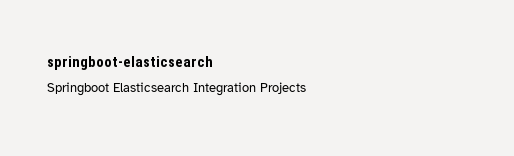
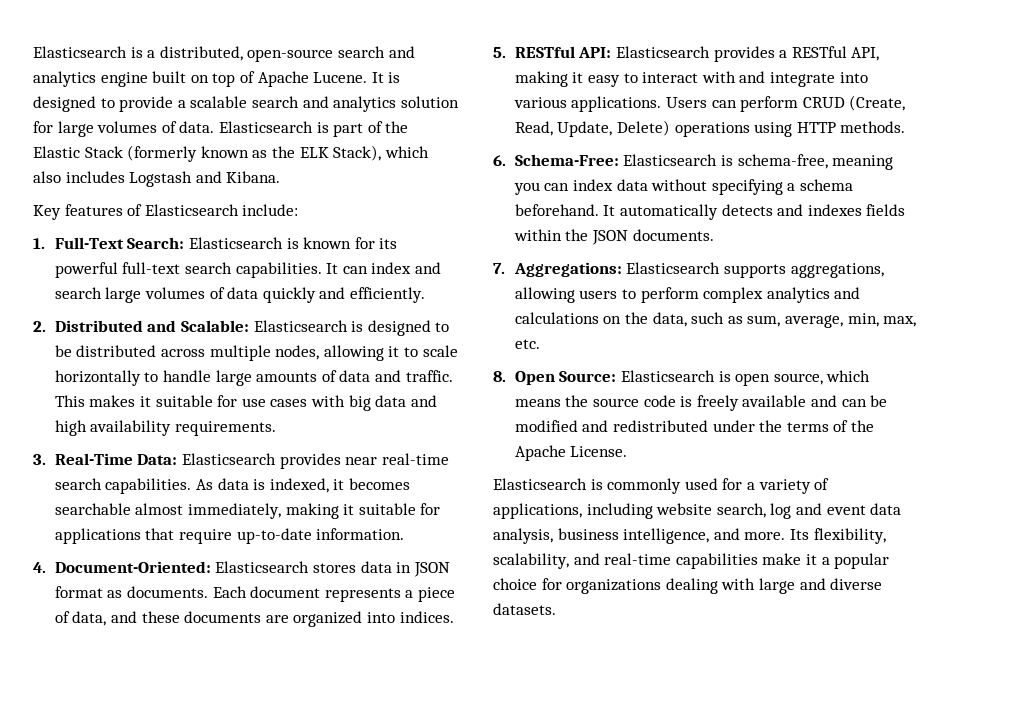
[47,56,213,70] [47,82,306,96] springboot-elasticsearch // Springboot Elasticsearch Integration Projects -> [33,46,415,62] [33,71,401,87] [33,96,459,112] [33,121,409,137] [33,145,429,162] [33,171,281,187] [33,204,299,220] [33,237,398,249] [54,262,442,278] [54,287,426,303] [33,320,450,336] [54,345,458,361] [54,370,453,386] [54,395,437,411] [54,420,277,436] [33,453,449,469] [54,478,411,494] [54,503,441,519] [54,528,405,544] [33,561,450,577] [54,586,456,602] [54,611,454,627] [493,46,880,62] [514,71,868,87] [513,95,906,112] [514,120,906,137] [493,154,894,170] [513,179,854,195] [514,204,906,220] [513,229,714,245] [493,262,884,278] [514,287,861,303] [514,312,917,328] [514,339,540,349] [493,370,871,386] [514,395,888,411] [514,420,875,432] [514,445,628,461] [493,478,830,494] [493,503,902,519] [493,528,886,544] [493,553,890,569] [493,578,883,594] [493,603,556,615] Elasticsearch is a distributed, open-source search and analytics engine built on top of Apache Lucene. It is designed to provide a scalable search and analytics solution for large volumes of data. Elasticsearch is part of the Elastic Stack (formerly known as the ELK Stack), which also includes Logstash and Kibana. // Key features of Elasticsearch include: // 1. Full-Text Search: Elasticsearch is known for its powerful full-text search capabilities. It can index and search large volumes of data quickly and efficiently. // 2. Distributed and Scalable: Elasticsearch is designed to be distributed across multiple nodes, allowing it to scale horizontally to handle large amounts of data and traffic. This makes it suitable for use cases with big data and high availability requirements. // 3. Real-Time Data: Elasticsearch provides near real-time search capabilities. As data is indexed, it becomes searchable almost immediately, making it suitable for applications that require up-to-date information. // 4. Document-Oriented: Elasticsearch stores data in JSON format as documents. Each document represents a piece of data, and these documents are organized into indices. // 5. RESTful API: Elasticsearch provides a RESTful API, making it easy to interact with and integrate into various applications. Users can perform CRUD (Create, Read, Update, Delete) operations using HTTP methods. // 6. Schema-Free: Elasticsearch is schema-free, meaning you can index data without specifying a schema beforehand. It automatically detects and indexes fields within the JSON documents. // 7. Aggregations: Elasticsearch supports aggregations, allowing users to perform complex analytics and calculations on the data, such as sum, average, min, max, etc. // 8. Open Source: Elasticsearch is open source, which means the source code is freely available and can be modified and redistributed under the terms of the Apache License. // Elasticsearch is commonly used for a variety of applications, including website search, log and event data analysis, business intelligence, and more. Its flexibility, scalability, and real-time capabilities make it a popular choice for organizations dealing with large and diverse datasets.

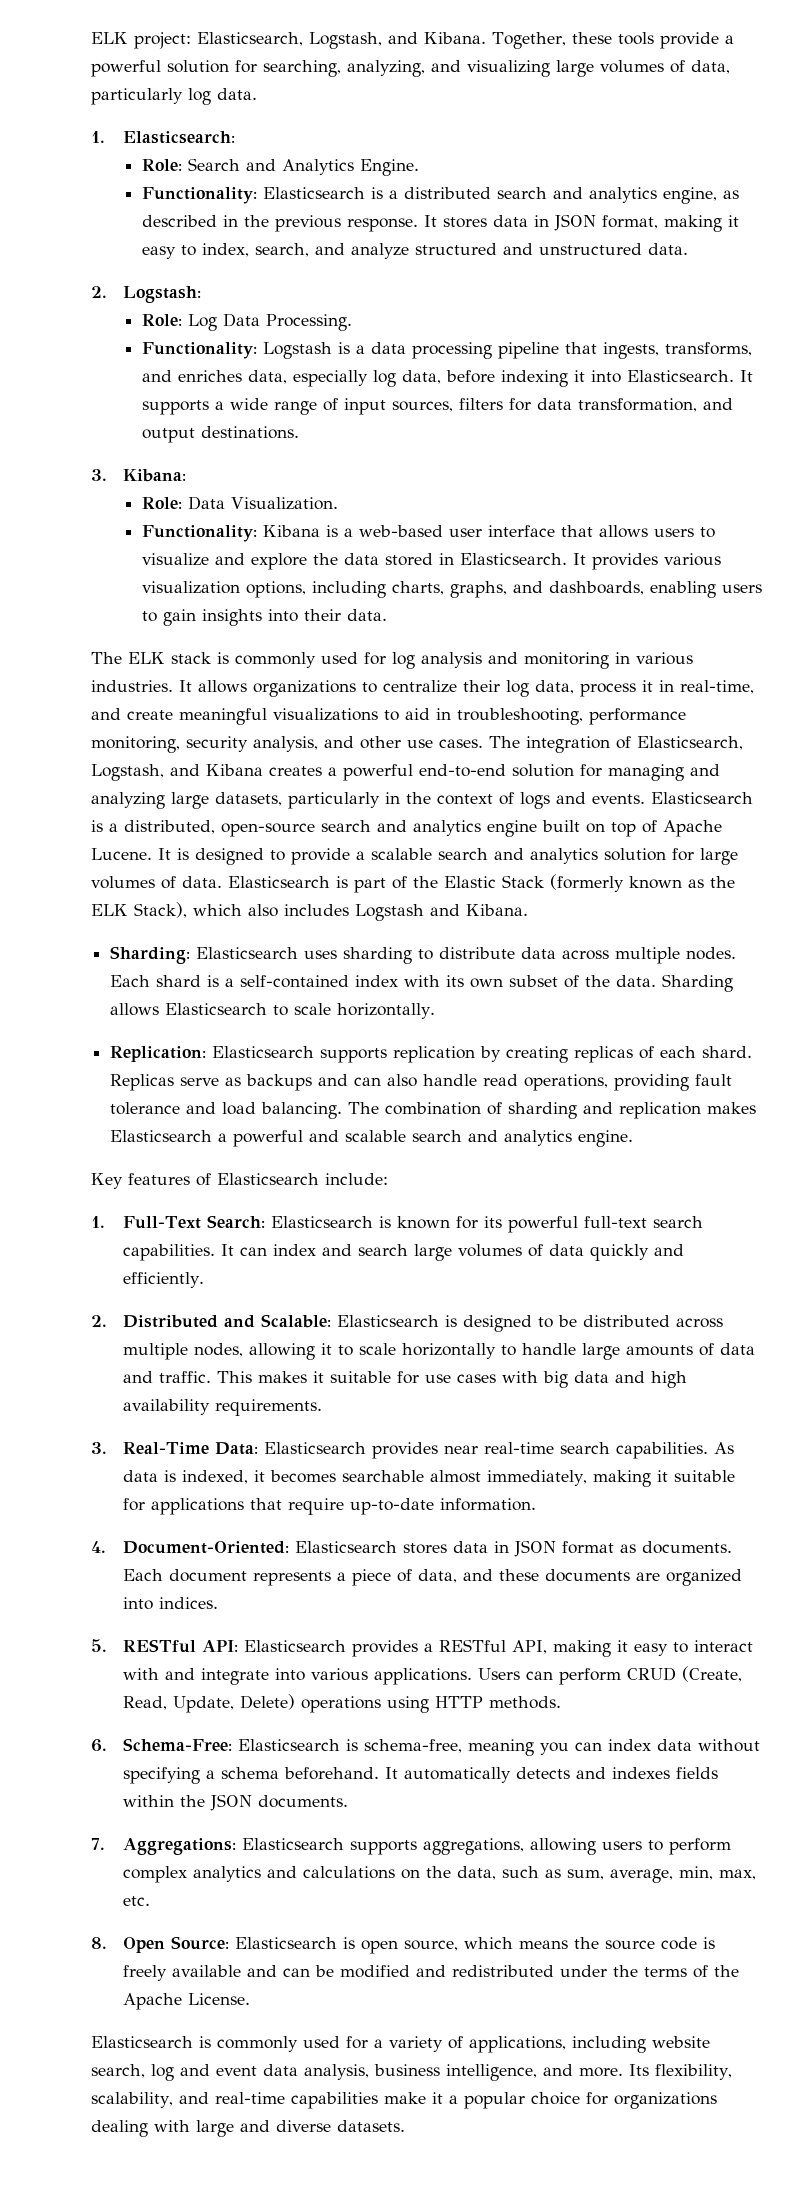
(33, 52) none -> [91,32,734,49] [91,60,730,77] [91,88,257,105] [91,131,235,144] [141,158,419,176] [141,187,739,204] [141,214,739,232] [141,243,688,259] [91,286,201,303] [141,313,352,331] [141,342,752,359] [141,370,753,387] [141,398,733,415] [141,426,299,443] [91,469,186,482] [141,496,338,510] [141,525,715,542] [141,553,721,570] [141,581,762,598] [141,609,387,626] [91,652,693,669] [91,680,754,697] [91,708,686,725] [91,736,743,753] [91,764,720,781] [91,792,645,809] ELK project: Elasticsearch, Logstash, and Kibana. Together, these tools provide a powerful solution for searching, analyzing, and visualizing large volumes of data, particularly log data. // 1. Elasticsearch: // Role: Search and Analytics Engine. // Functionality: Elasticsearch is a distributed search and analytics engine, as described in the previous response. It stores data in JSON format, making it easy to index, search, and analyze structured and unstructured data. // 2. Logstash: // Role: Log Data Processing. // Functionality: Logstash is a data processing pipeline that ingests, transforms, and enriches data, especially log data, before indexing it into Elasticsearch. It supports a wide range of input sources, filters for data transformation, and output destinations. // 3. Kibana: // Role: Data Visualization. // Functionality: Kibana is a web-based user interface that allows users to visualize and explore the data stored in Elasticsearch. It provides various visualization options, including charts, graphs, and dashboards, enabling users to gain insights into their data. // The ELK stack is commonly used for log analysis and monitoring in various industries. It allows organizations to centralize their log data, process it in real-time, and create meaningful visualizations to aid in troubleshooting, performance monitoring, security analysis, and other use cases. The integration of Elasticsearch, Logstash, and Kibana creates a powerful end-to-end solution for managing and analyzing large datasets, particularly in the context of logs and events.
(281, 177) none -> [110,946,737,964] [110,974,734,992] [110,1003,436,1019] [110,1046,753,1063] [110,1074,733,1091] [110,1102,757,1119] [110,1130,634,1147] // Sharding: Elasticsearch uses sharding to distribute data across multiple nodes. Each shard is a self-contained index with its own subset of the data. Sharding allows Elasticsearch to scale horizontally. // Replication: Elasticsearch supports replication by creating replicas of each shard. Replicas serve as backups and can also handle read operations, providing fault tolerance and load balancing. The combination of sharding and replication makes Elasticsearch a powerful and scalable search and analytics engine.

